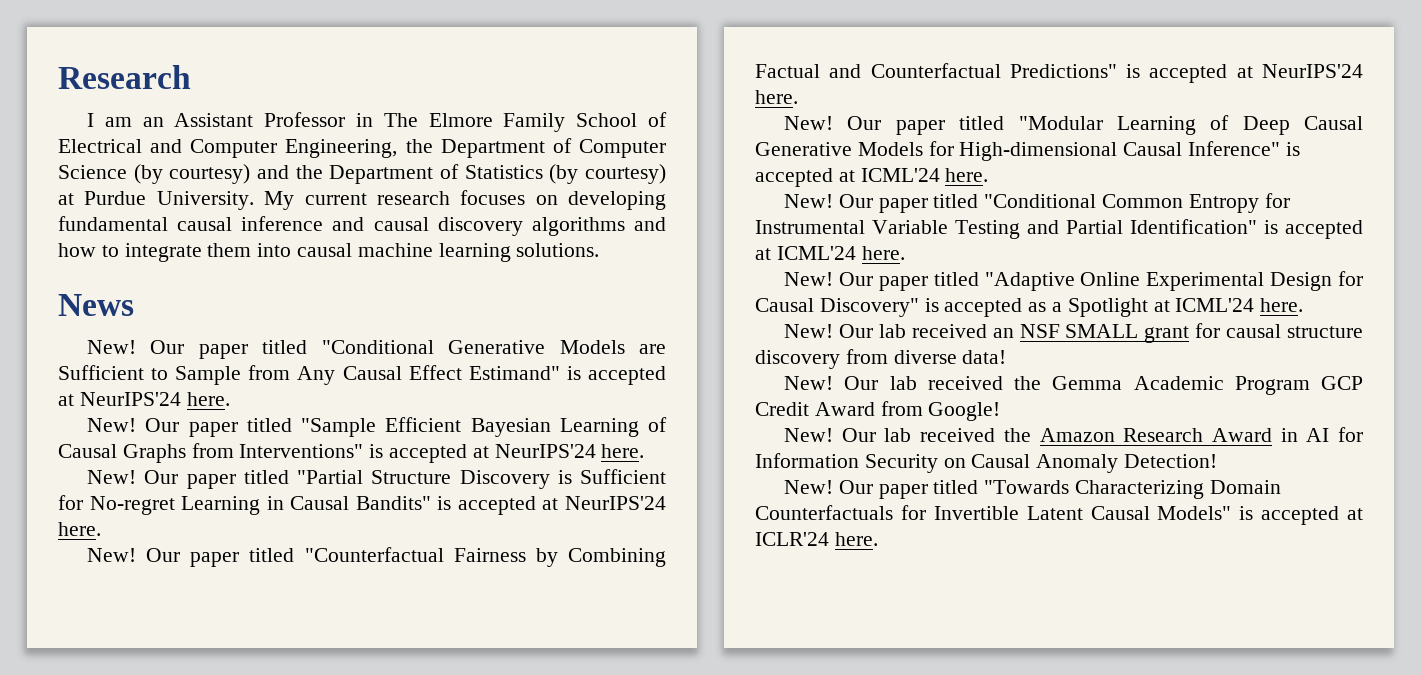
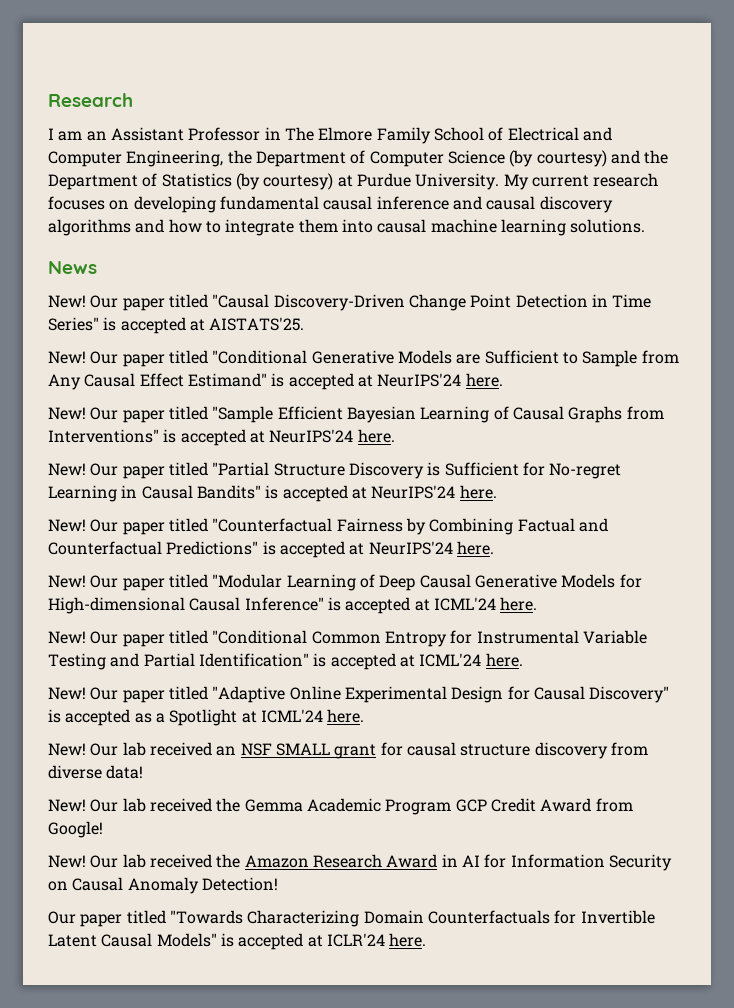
(134, 305) none -> [48,294,652,311] [48,317,305,334] // New! Our paper titled "Causal Discovery-Driven Change Point Detection in Time Series" is accepted at AISTATS'25.
[784,480,834,494] New! -> (278, 884) none

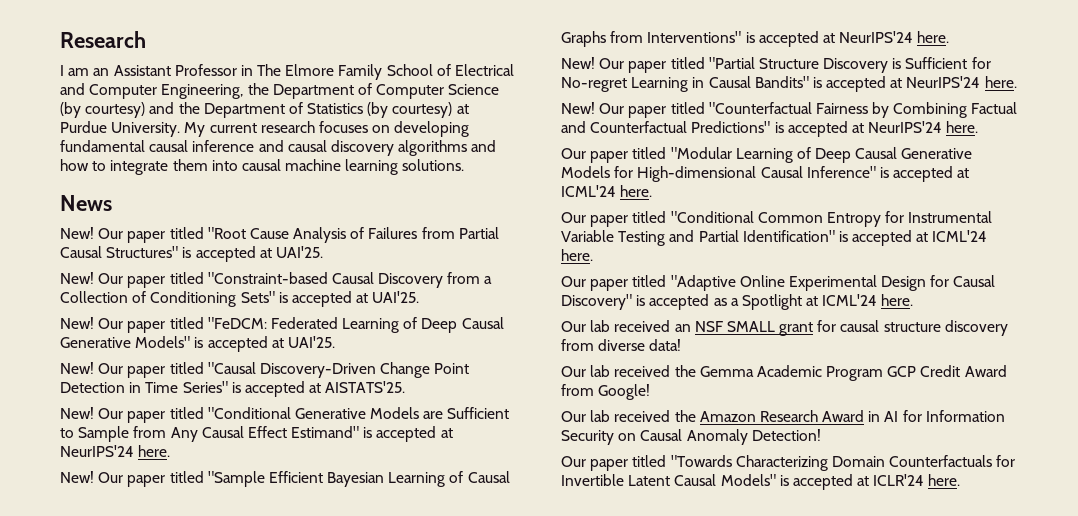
(97, 267) none -> [60,227,499,243] [60,246,323,262] [60,272,493,288] [60,291,420,307] [60,317,504,333] [60,336,335,352] // New! Our paper titled "Root Cause Analysis of Failures from Partial Causal Structures" is accepted at UAI'25. // New! Our paper titled "Constraint-based Causal Discovery from a Collection of Conditioning Sets" is accepted at UAI'25. // New! Our paper titled "FeDCM: Federated Learning of Deep Causal Generative Models" is accepted at UAI'25.
[48,575,86,588] New! -> (979, 127) none
[48,631,86,644] New! -> (653, 191) none
[48,687,86,700] New! -> (593, 255) none
[48,743,86,756] New! -> (914, 300) none
[48,799,86,812] New! -> (682, 345) none
[48,855,86,868] New! -> (651, 392) none

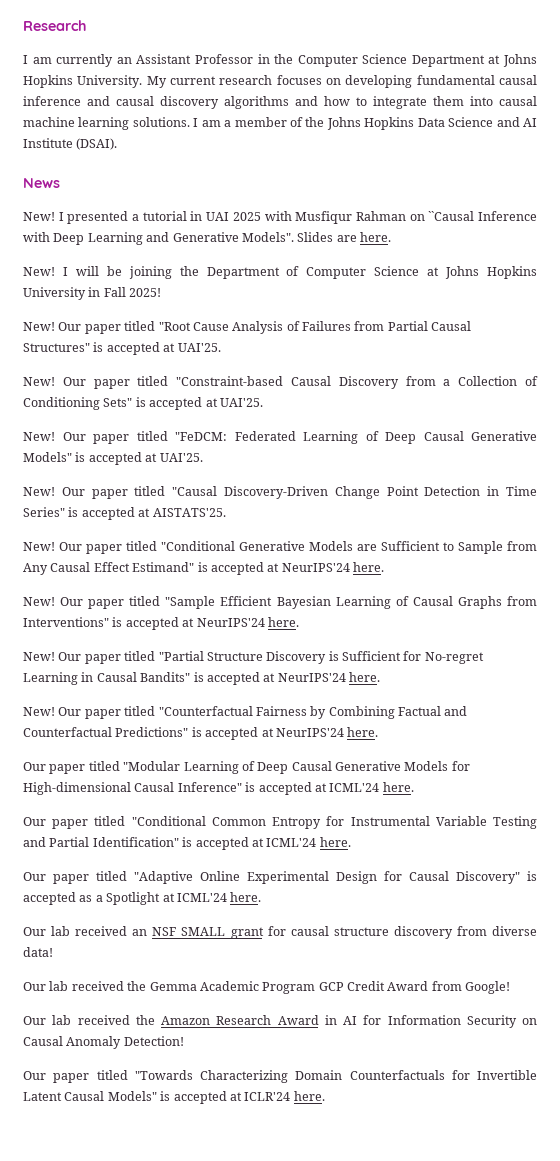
(90, 72) none -> [56,54,114,67] currently
[257,64,515,80] [60,83,500,99] [60,102,469,118] [60,121,107,133] The Elmore Family School of Electrical and Computer Engineering, the Department of Computer Science (by courtesy) and the Department of Statistics (by courtesy) at Purdue -> [274,54,537,67] [23,75,73,88] the Computer Science Department at Johns Hopkins
[60,195,112,211] // News -> [193,117,538,130] [23,138,118,150] [23,178,60,188] [23,211,537,224] [23,232,391,245] [23,266,538,279] [23,287,162,300] I am a member of the Johns Hopkins Data Science and AI Institute (DSAI). // News // New! I presented a tutorial in UAI 2025 with Musfiqur Rahman on ``Causal Inference with Deep Learning and Generative Models". Slides are here. // New! I will be joining the Department of Computer Science at Johns Hopkins University in Fall 2025!

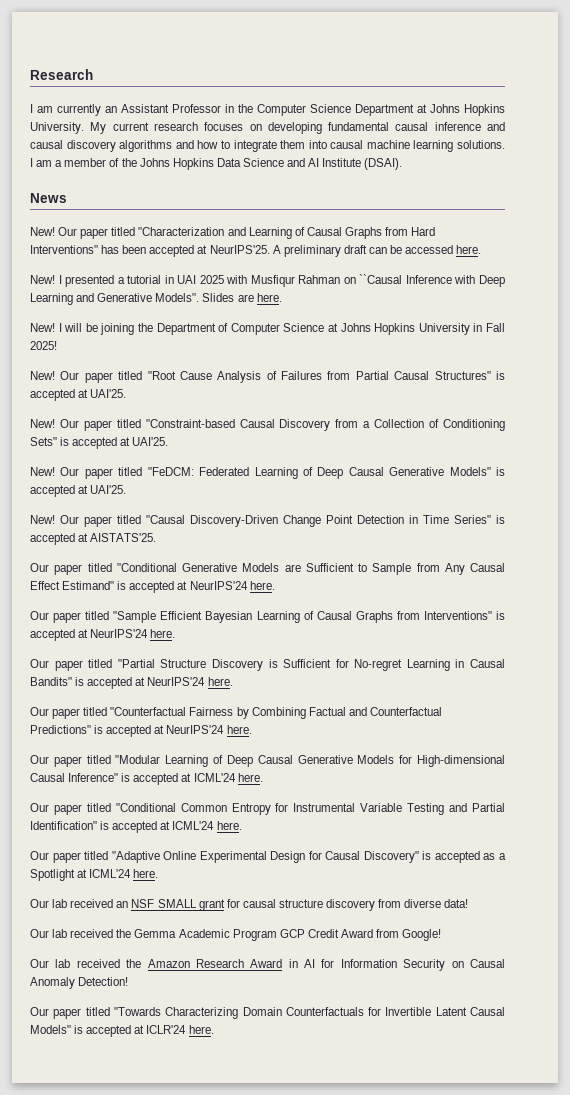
(60, 183) none -> [30,227,436,239] [30,245,482,257] // New! Our paper titled "Characterization and Learning of Causal Graphs from Hard Interventions" has been accepted at NeurIPS'25. A preliminary draft can be accessed here.
[23,542,55,551] New! -> (157, 537) none
[23,597,55,606] New! -> (275, 585) none
[23,652,55,661] New! -> (176, 633) none
[23,707,55,716] New! -> (233, 681) none

